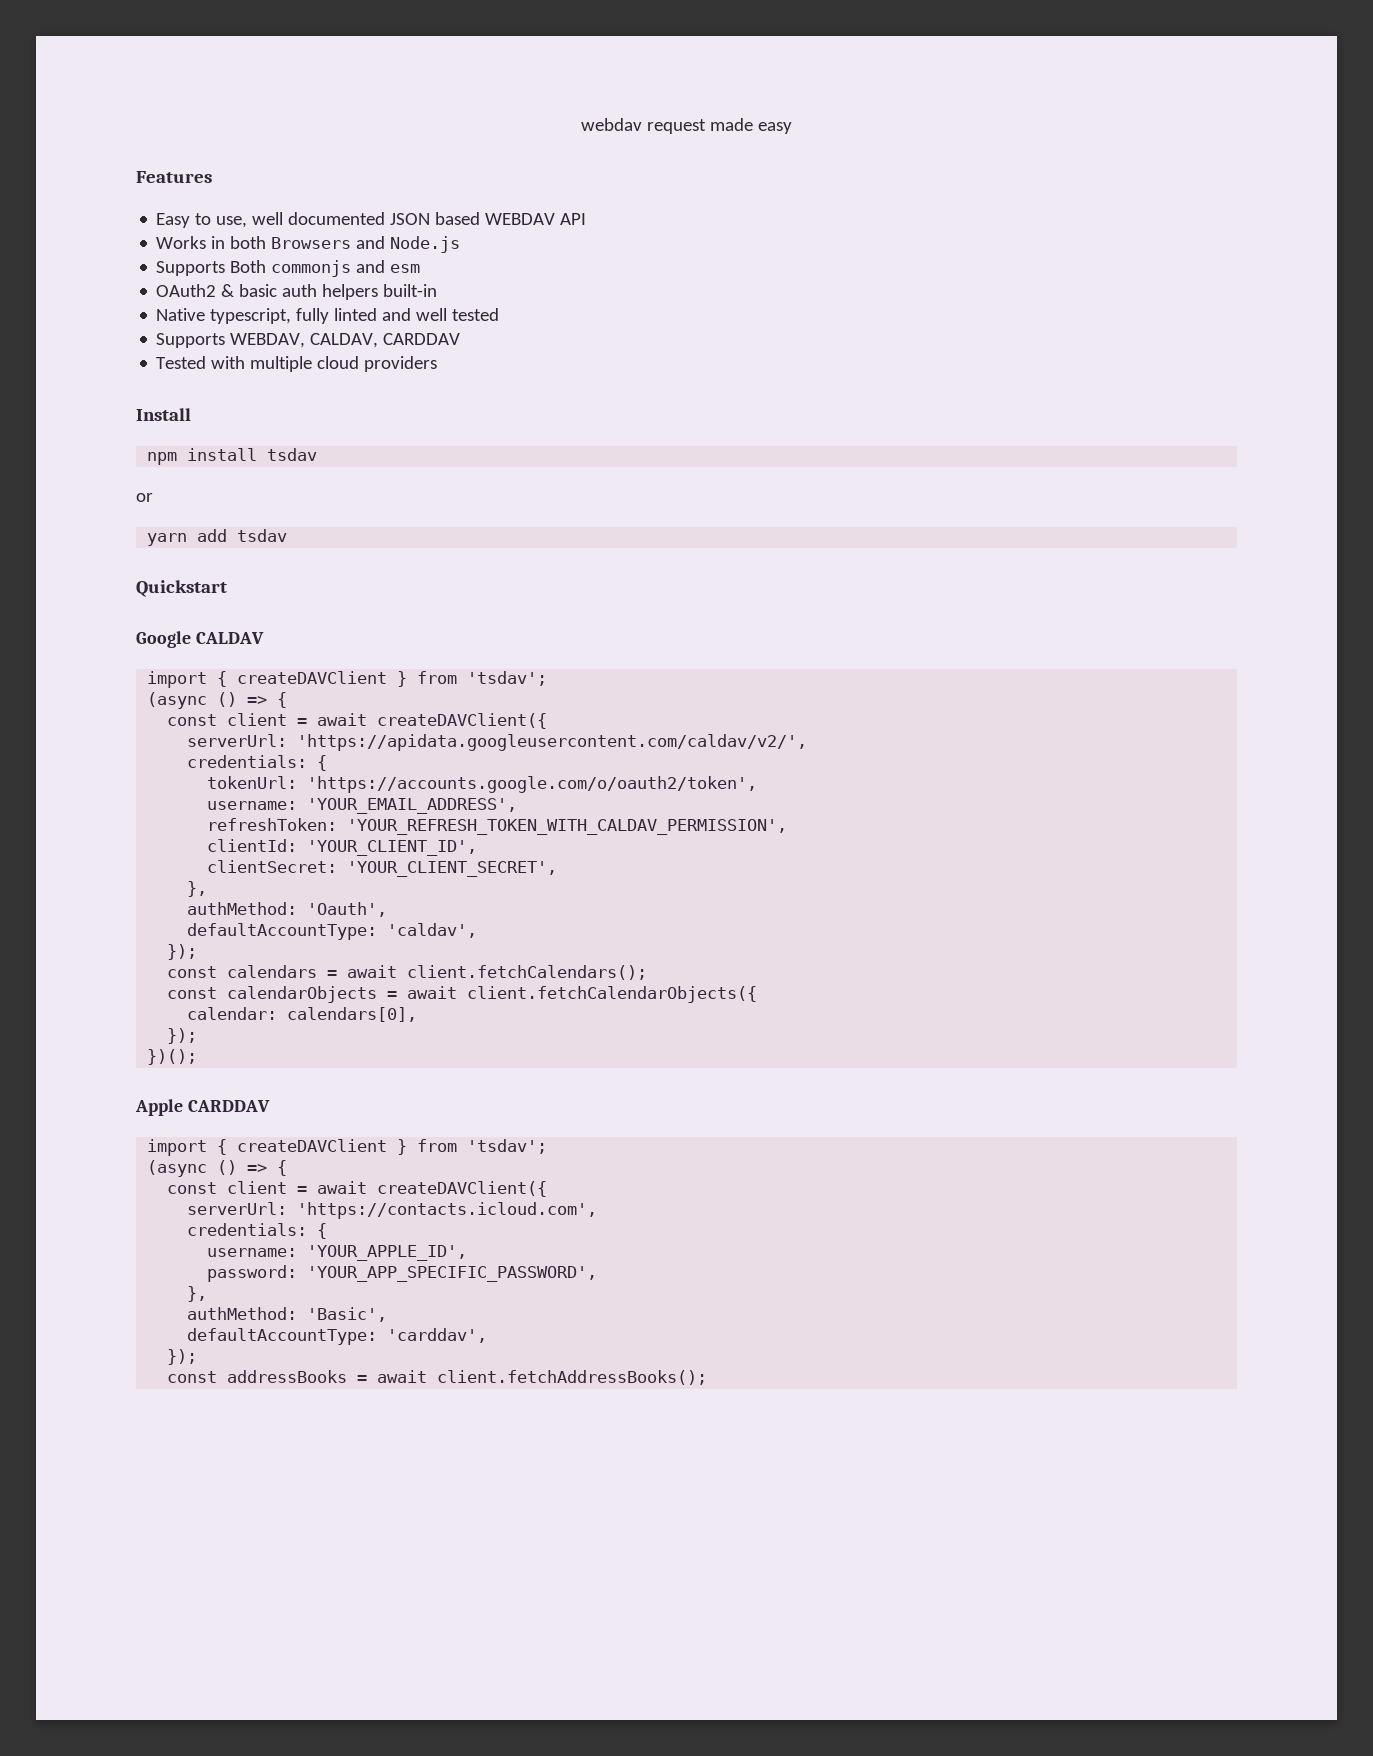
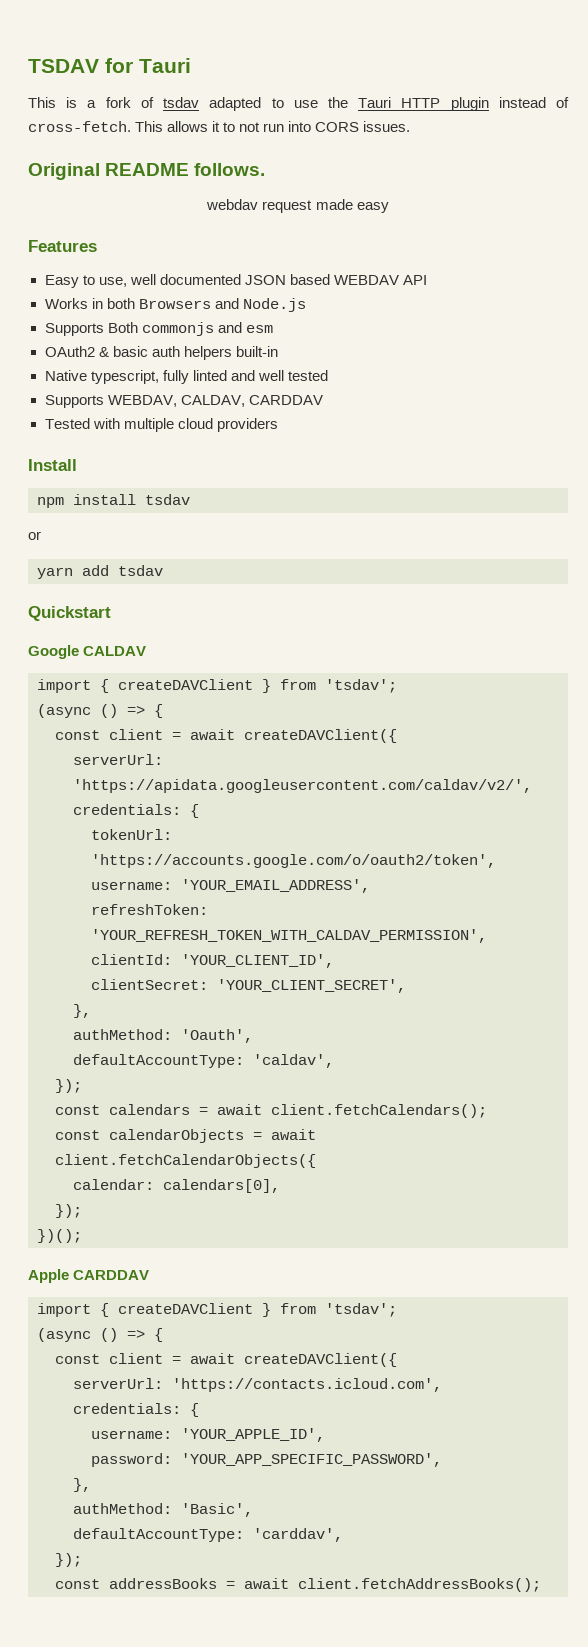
(581, 124) none -> [28,58,191,73] [28,97,569,111] [28,121,411,132] [28,163,266,180] TSDAV for Tauri // This is a fork of tsdav adapted to use the Tauri HTTP plugin instead of cross-fetch. This allows it to not run into CORS issues. // Original README follows. //

